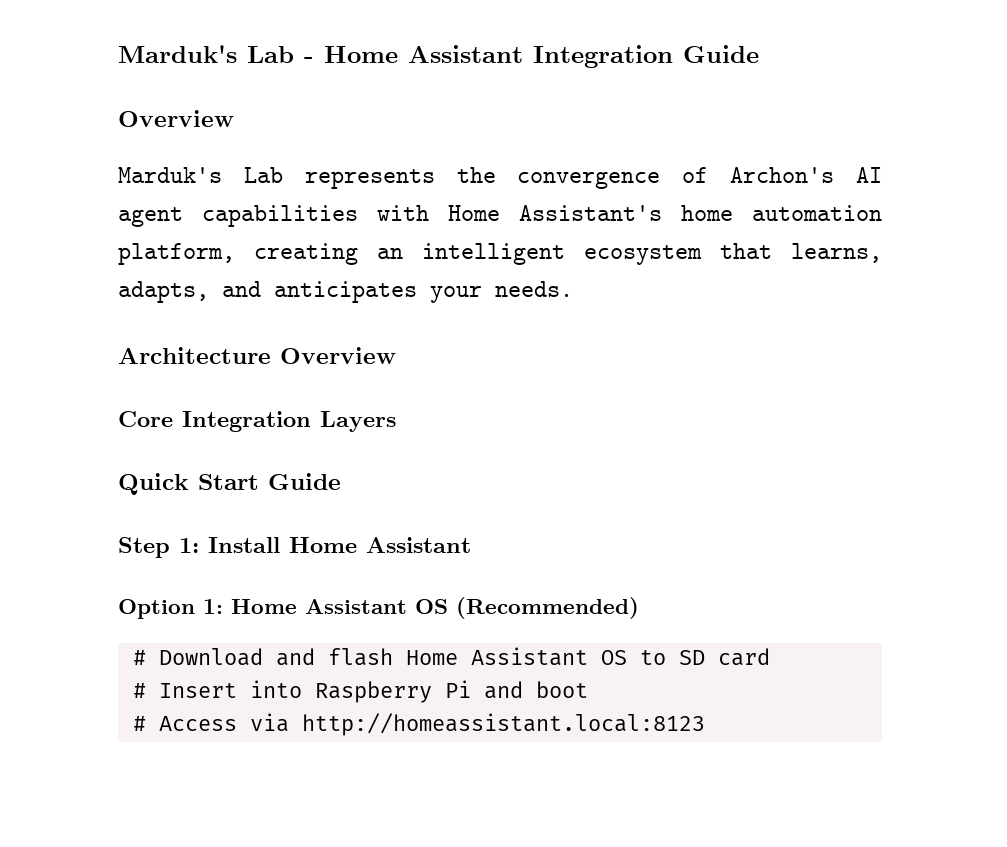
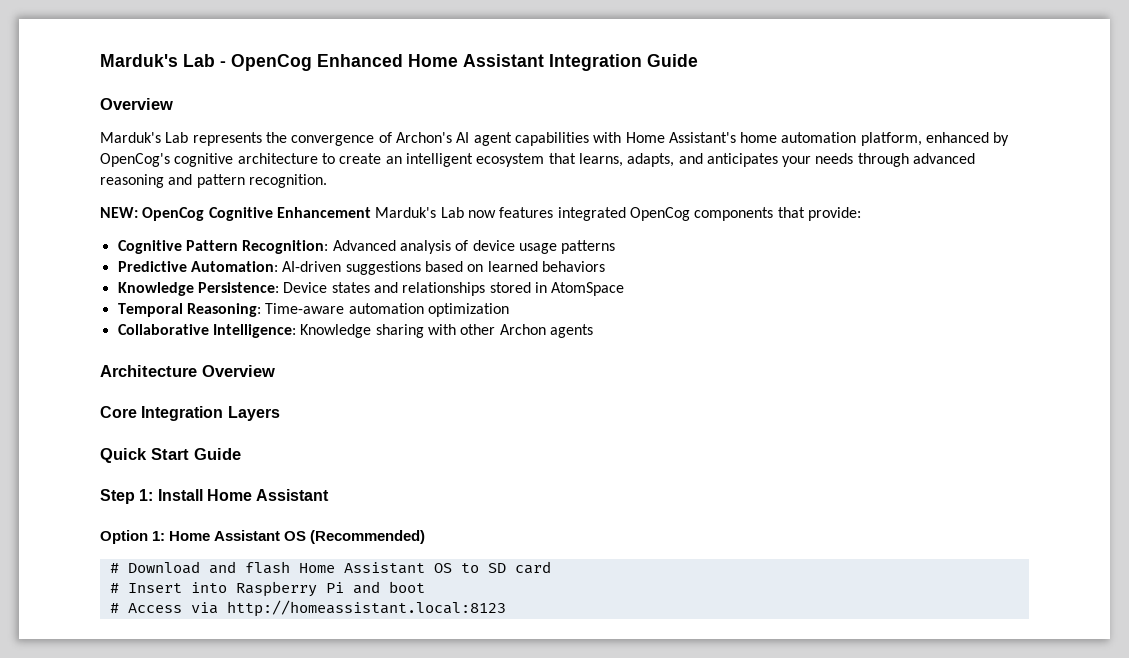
(314, 60) none -> [231,54,403,71] OpenCog Enhanced
[254,243,358,265] creating -> [926,132,1010,146] [100,153,382,167] enhanced by OpenCog's cognitive architecture to create
[495,281,573,297] needs. -> [815,153,976,167] [100,174,327,188] [100,207,861,221] [117,240,616,254] [117,261,605,275] [117,282,625,296] [117,303,509,317] [117,324,593,338] needs through advanced reasoning and pattern recognition. // NEW: OpenCog Cognitive Enhancement Marduk's Lab now features integrated OpenCog components that provide: // Cognitive Pattern Recognition: Advanced analysis of device usage patterns // Predictive Automation: AI-driven suggestions based on learned behaviors // Knowledge Persistence: Device states and relationships stored in AtomSpace // Temporal Reasoning: Time-aware automation optimization // Collaborative Intelligence: Knowledge sharing with other Archon agents

